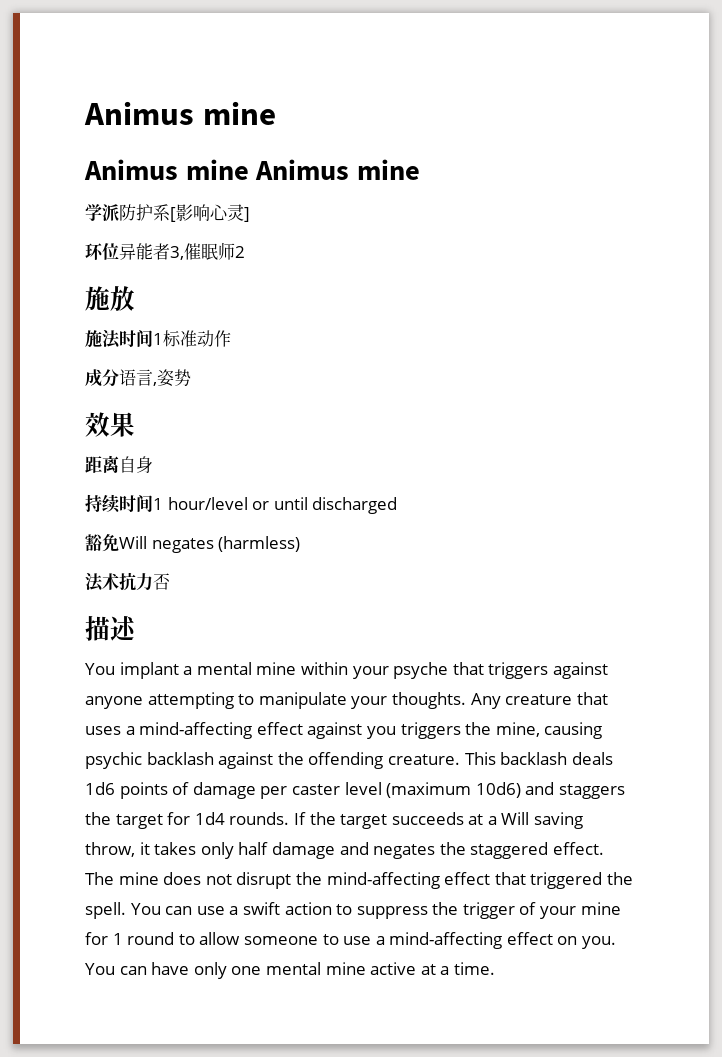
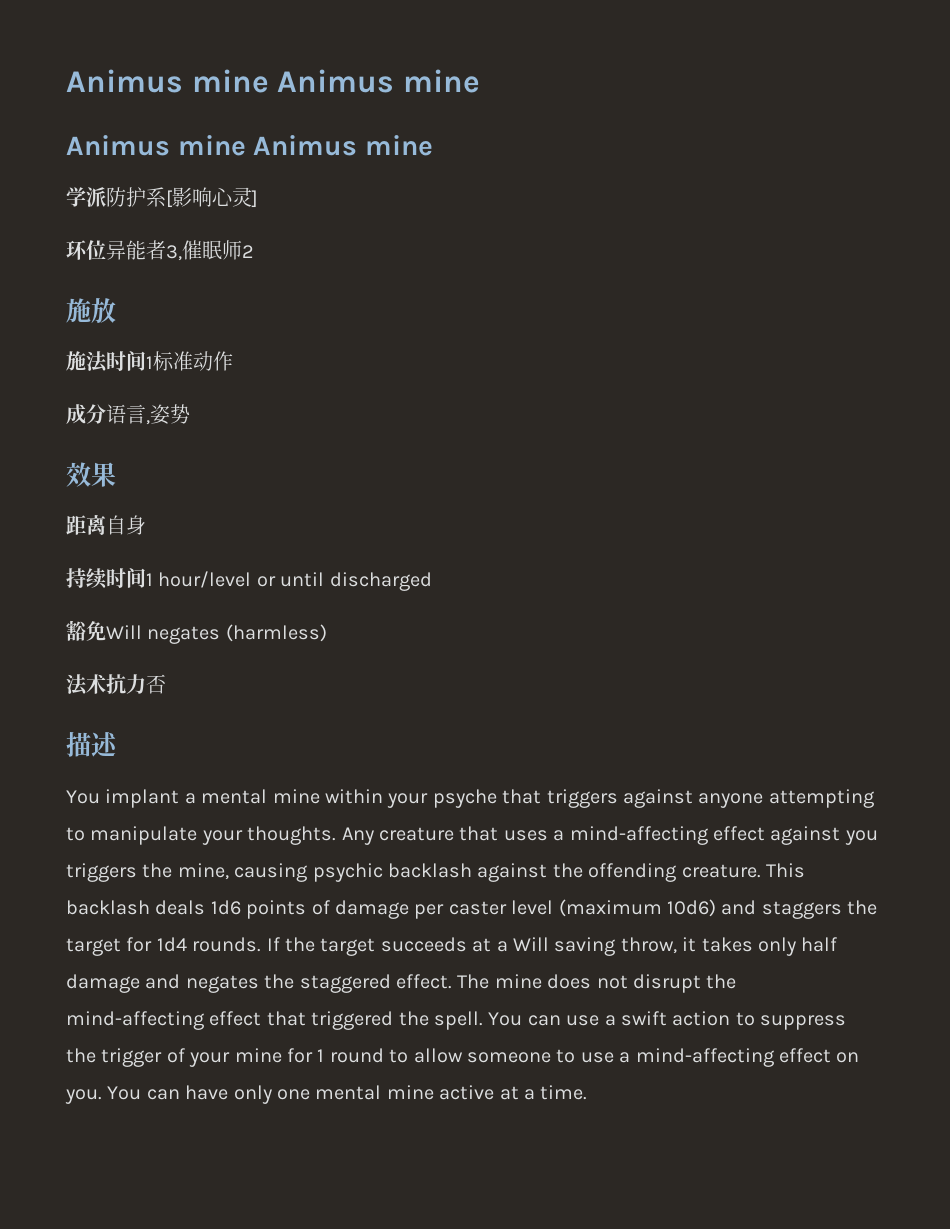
[84,101,276,125] Animus mine -> [66,69,480,93] Animus mine Animus mine

